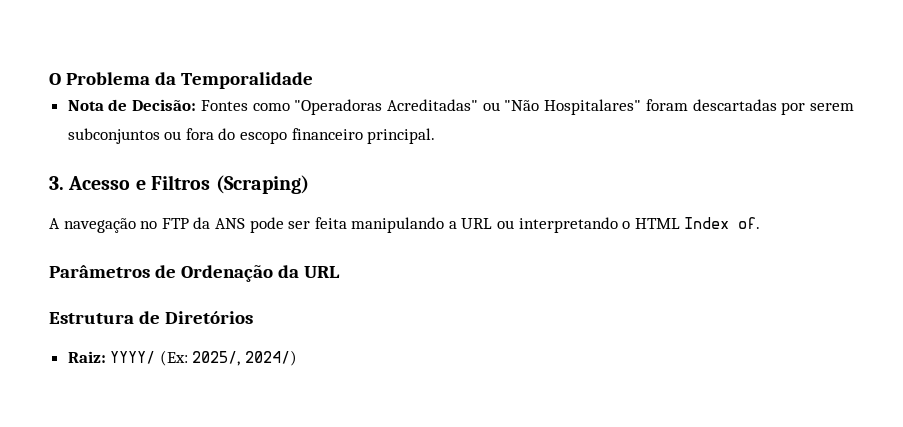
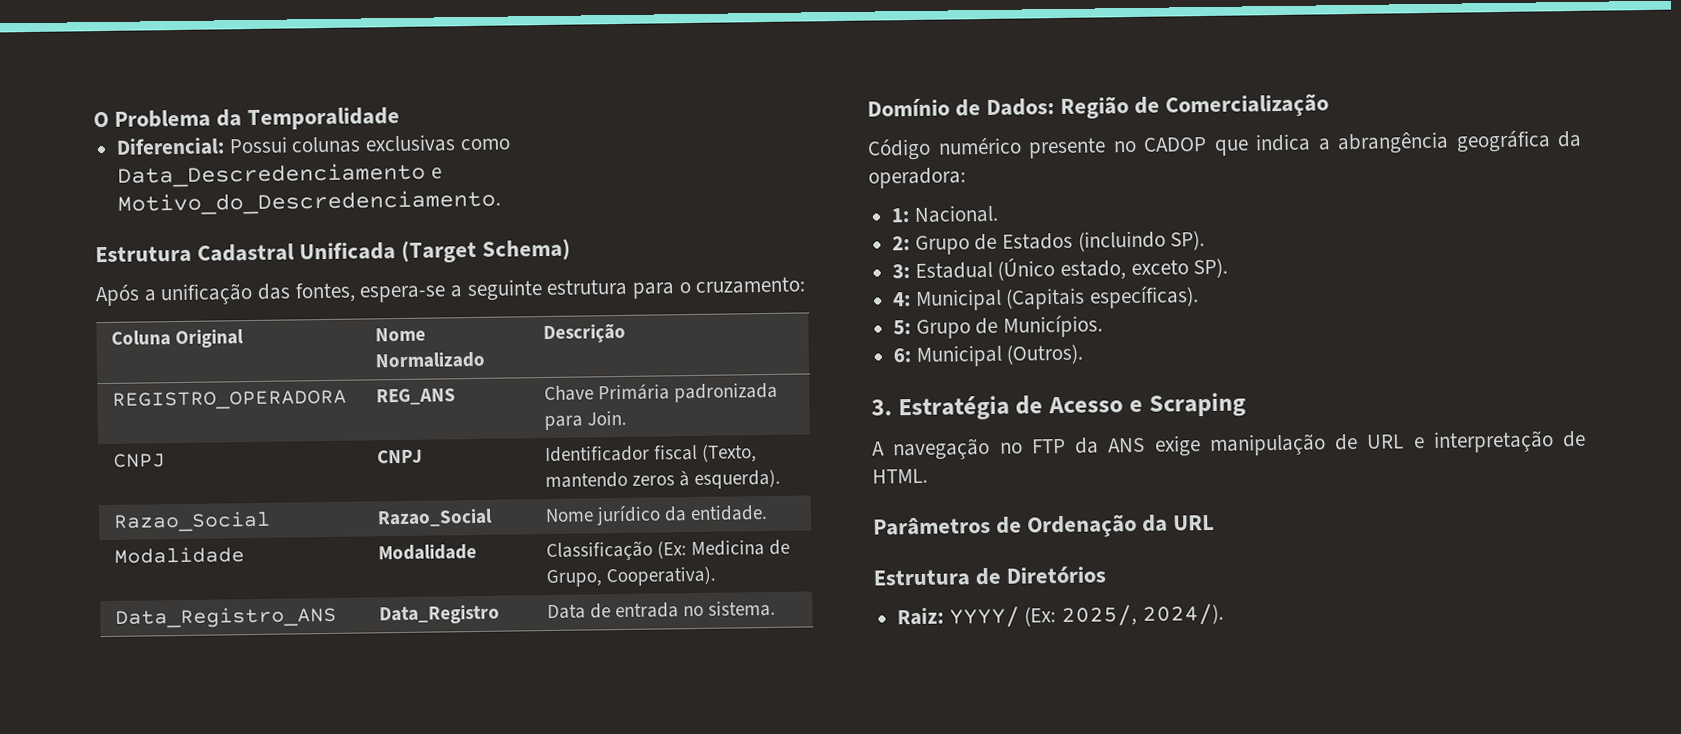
[67,99,854,115] [67,128,436,144] [49,175,309,194] Nota de Decisão: Fontes como "Operadoras Acreditadas" ou "Não Hospitalares" foram descartadas por serem subconjuntos ou fora do escopo financeiro principal. // 3. Acesso e Filtros (Scraping) -> [116,134,511,156] [117,162,442,188] [117,189,502,216] [95,238,572,264] [95,276,806,307] [110,329,244,349] [374,327,426,342] [374,351,485,369] [542,322,626,345] [111,389,347,411] [375,388,456,406] [543,382,778,403] [543,410,627,431] [112,453,166,468] [376,449,423,464] [544,444,757,463] [544,469,782,489] [112,510,271,533] [376,508,493,528] [544,505,769,526] [113,546,245,564] [377,543,477,561] [545,539,791,562] [545,566,716,588] [114,605,337,629] [378,604,500,625] [546,600,777,620] [867,93,1330,119] [867,130,1582,161] [868,167,966,189] [891,204,999,223] [892,230,1206,255] [892,257,1229,281] [892,285,1200,311] [893,314,1104,339] [893,343,1084,367] [871,392,1247,422] Diferencial: Possui colunas exclusivas como Data_Descredenciamento e Motivo_do_Descredenciamento. // Estrutura Cadastral Unificada (Target Schema) // Após a unificação das fontes, espera-se a seguinte estrutura para o cruzamento: // Coluna Original | Nome Normalizado | Descrição // REGISTRO_OPERADORA | REG_ANS | Chave Primária padronizada para Join. // CNPJ | CNPJ | Identificador fiscal (Texto, mantendo zeros à esquerda). // Razao_Social | Razao_Social | Nome jurídico da entidade. // Modalidade | Modalidade | Classificação (Ex: Medicina de Grupo, Cooperativa). // Data_Registro_ANS | Data_Registro | Data de entrada no sistema. // Domínio de Dados: Região de Comercialização // Código numérico presente no CADOP que indica a abrangência geográfica da operadora: // 1: Nacional. // 2: Grupo de Estados (incluindo SP). // 3: Estadual (Único estado, exceto SP). // 4: Municipal (Capitais específicas). // 5: Grupo de Municípios. // 6: Municipal (Outros). // 3. Estratégia de Acesso e Scraping
[249,217,761,233] pode ser feita manipulando a URL ou interpretando o HTML Index of. -> [1153,430,1586,457] [872,468,928,484] exige manipulação de URL e interpretação de HTML.
[245,350,298,366] 2024/) -> [1141,603,1224,626] 2024/).

